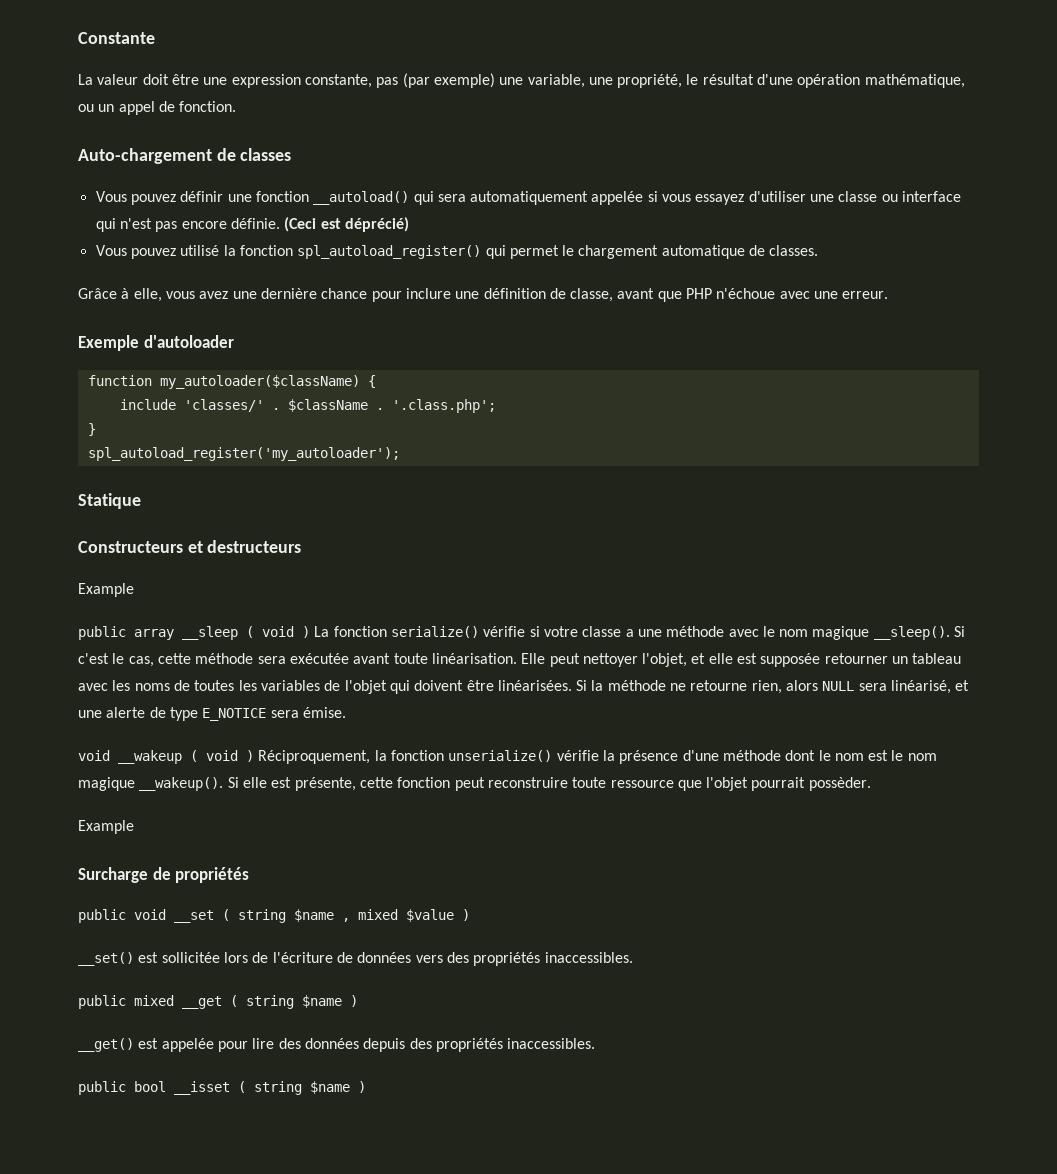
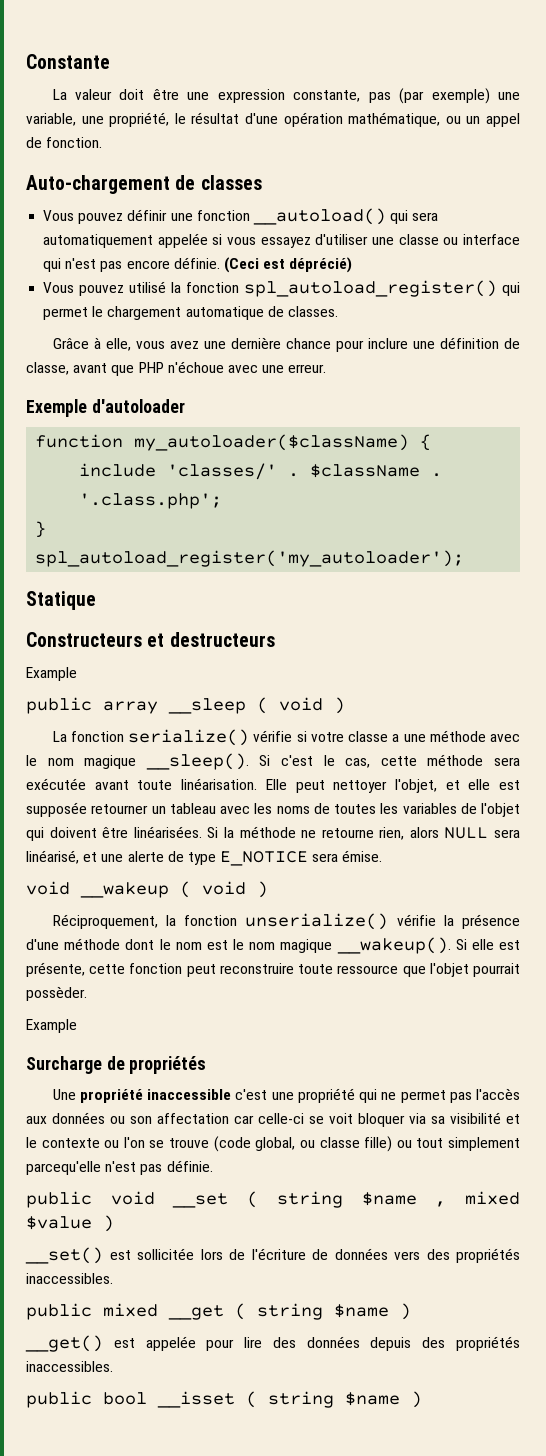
(310, 632) none -> (345, 705) //
(254, 756) none -> (268, 889) //
(250, 875) none -> [52,1088,520,1103] [26,1112,520,1127] [26,1136,521,1152] [26,1160,213,1175] // Une propriété inaccessible c'est une propriété qui ne permet pas l'accès aux données ou son affectation car celle-ci se voit bloquer via sa visibilité et le contexte ou l'on se trouve (code global, ou classe fille) ou tout simplement parcequ'elle n'est pas définie.

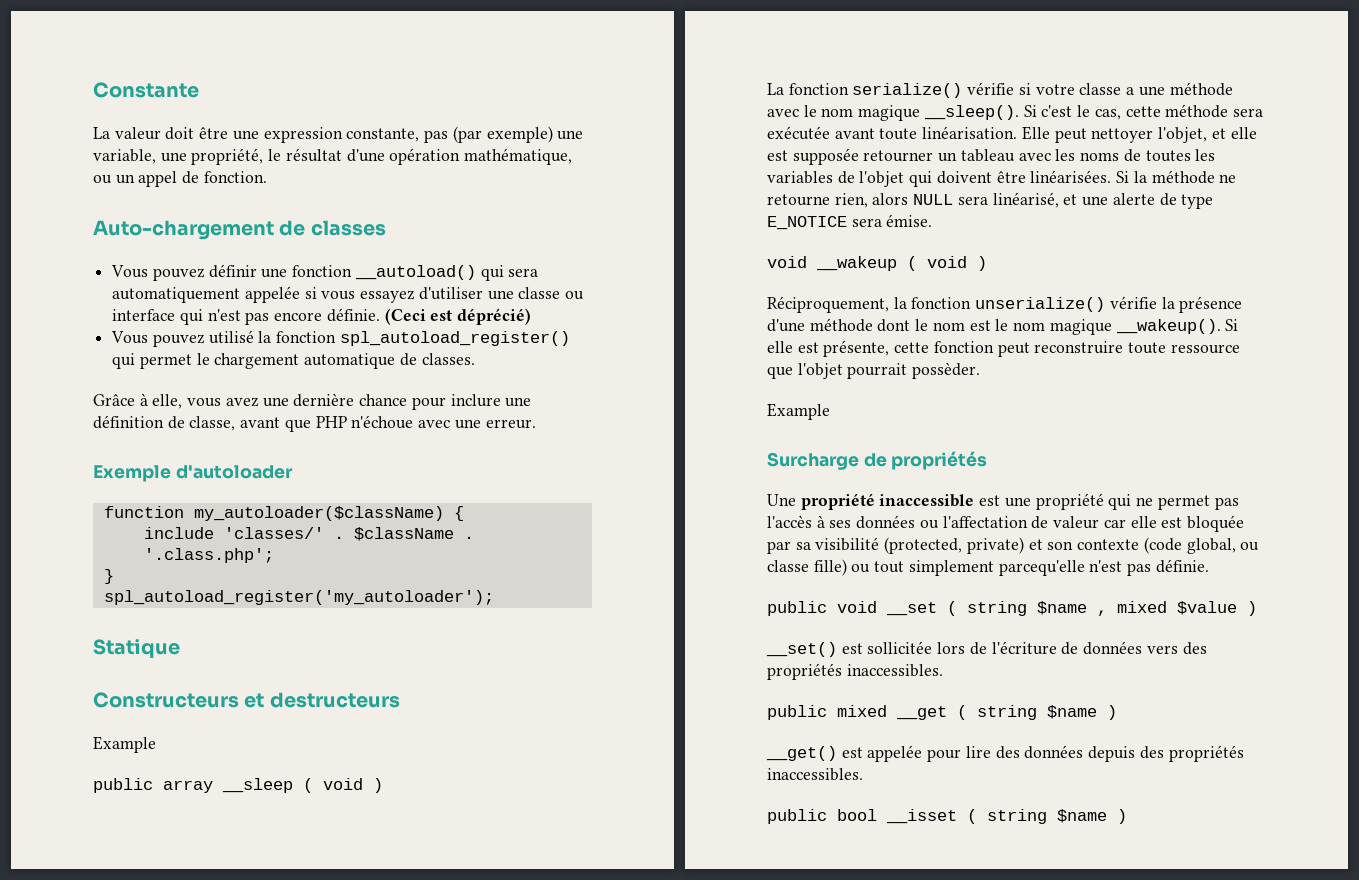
[235,1089,268,1100] c'est -> [979,495,1001,506] est
[26,1112,520,1127] [26,1137,210,1148] aux données ou son affectation car celle-ci se voit bloquer via sa visibilité et le contexte ou l'on se trouve -> [816,515,1244,532] [767,537,1140,554] à ses données ou l'affectation de valeur car elle est bloquée par sa visibilité (protected, private) et son contexte

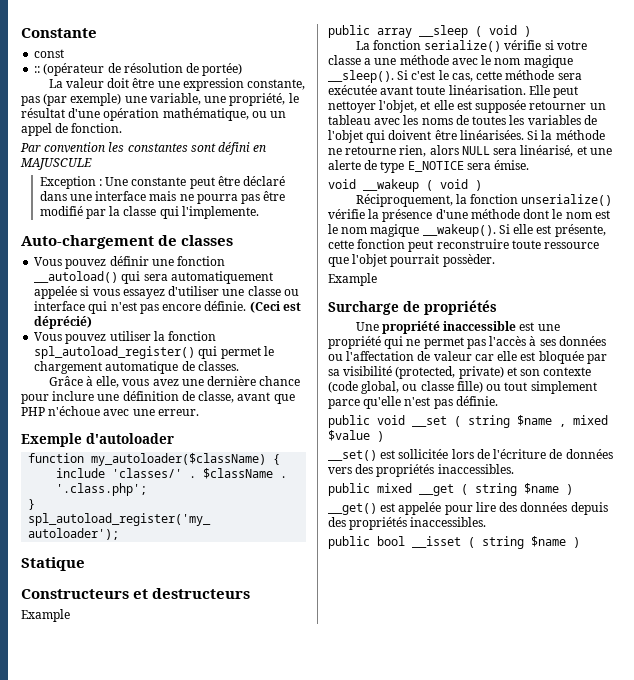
(199, 90) none -> [34,49,65,58] [34,63,243,76] // const // :: (opérateur de résolution de portée)
(267, 177) none -> [20,142,267,155] [20,158,92,170] [39,176,286,189] [39,191,286,204] [39,206,259,219] // Par convention les constantes sont défini en MAJUSCULE // Exception : Une constante peut être déclaré dans une interface mais ne pourra pas être modifié par la classe qui l'implemente.
[208,330,254,344] utilisé -> [109,331,151,341] utiliser
[998,560,1085,576] parcequ'elle -> [328,396,402,409] parce qu'elle

